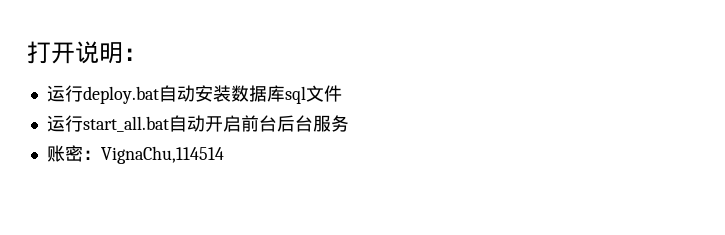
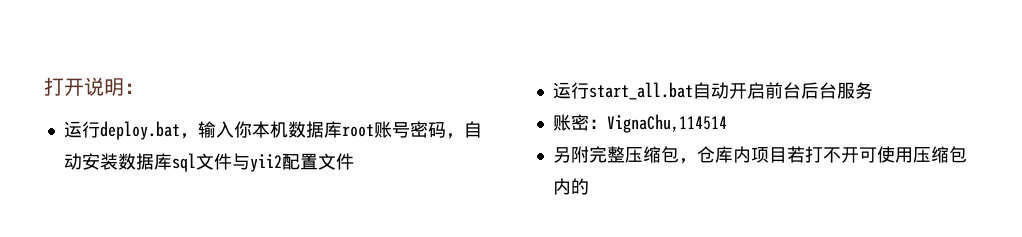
(159, 95) none -> [179,121,464,139] ，输入你本机数据库root账号密码，
(342, 93) none -> [231,153,354,172] 与yii2配置文件
(224, 155) none -> [552,146,967,164] [552,178,589,195] // 另附完整压缩包，仓库内项目若打不开可使用压缩包内的

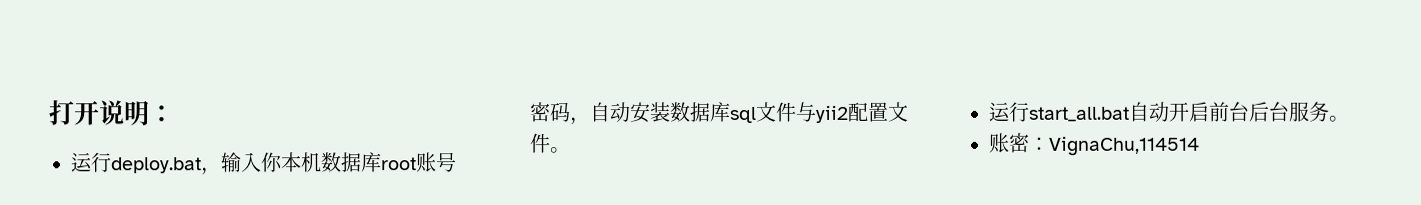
(354, 161) none -> [550,147,571,154] 。
(873, 90) none -> [1329,115,1350,122] 。
[552,146,967,164] [552,178,589,195] // 另附完整压缩包，仓库内项目若打不开可使用压缩包内的 -> (1200, 146) none

